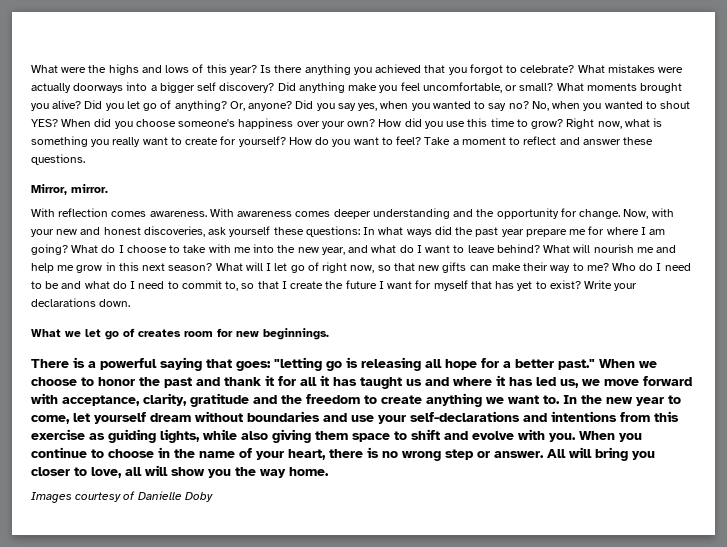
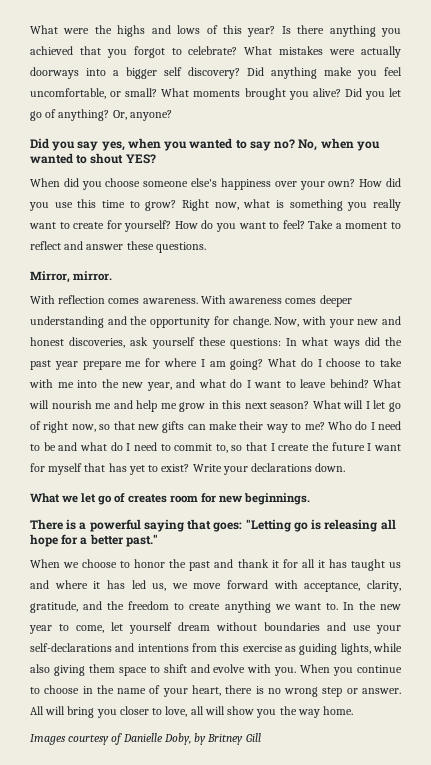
(293, 106) none -> (172, 115) //
(58, 123) none -> (156, 159) //
[178,119,236,127] someone's -> [143,178,218,187] someone else's
[274,357,322,371] "letting -> [245,519,291,532] "Letting
(595, 364) none -> (158, 540) //
[190,393,249,407] gratitude -> [30,601,78,613] gratitude,
[184,492,213,502] Doby -> [163,733,261,745] Doby, by Britney Gill

